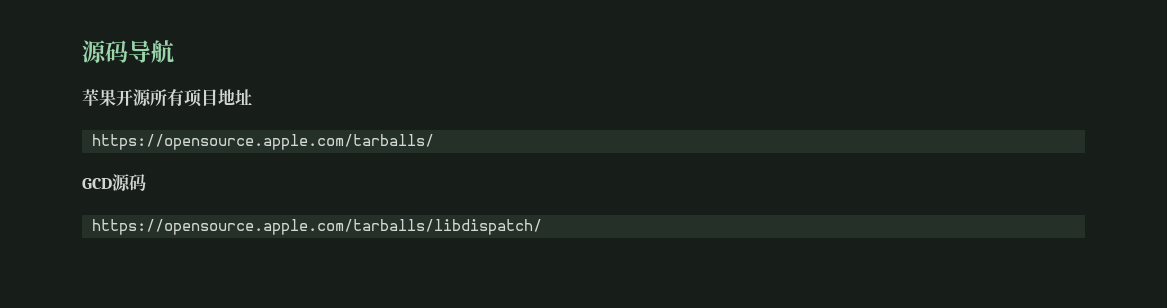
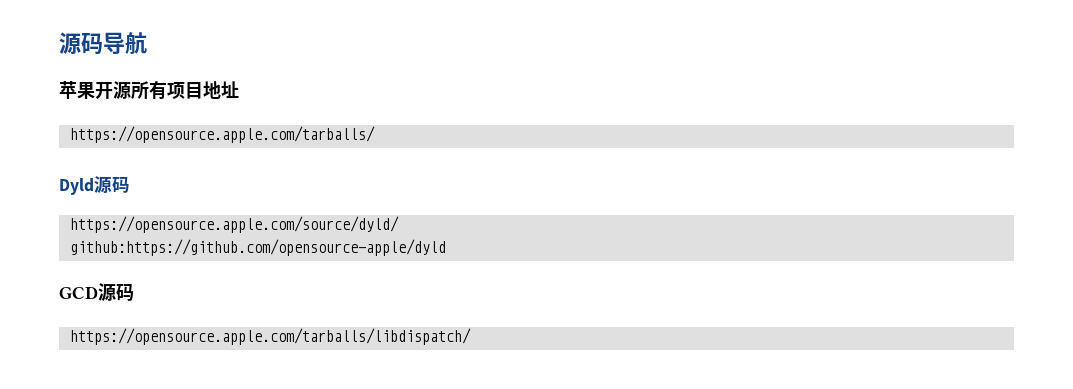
(435, 142) none -> [59,176,130,195] [69,216,399,233] [69,239,446,256] // Dyld源码 // https://opensource.apple.com/source/dyld/ // github:https://github.com/opensource-apple/dyld

